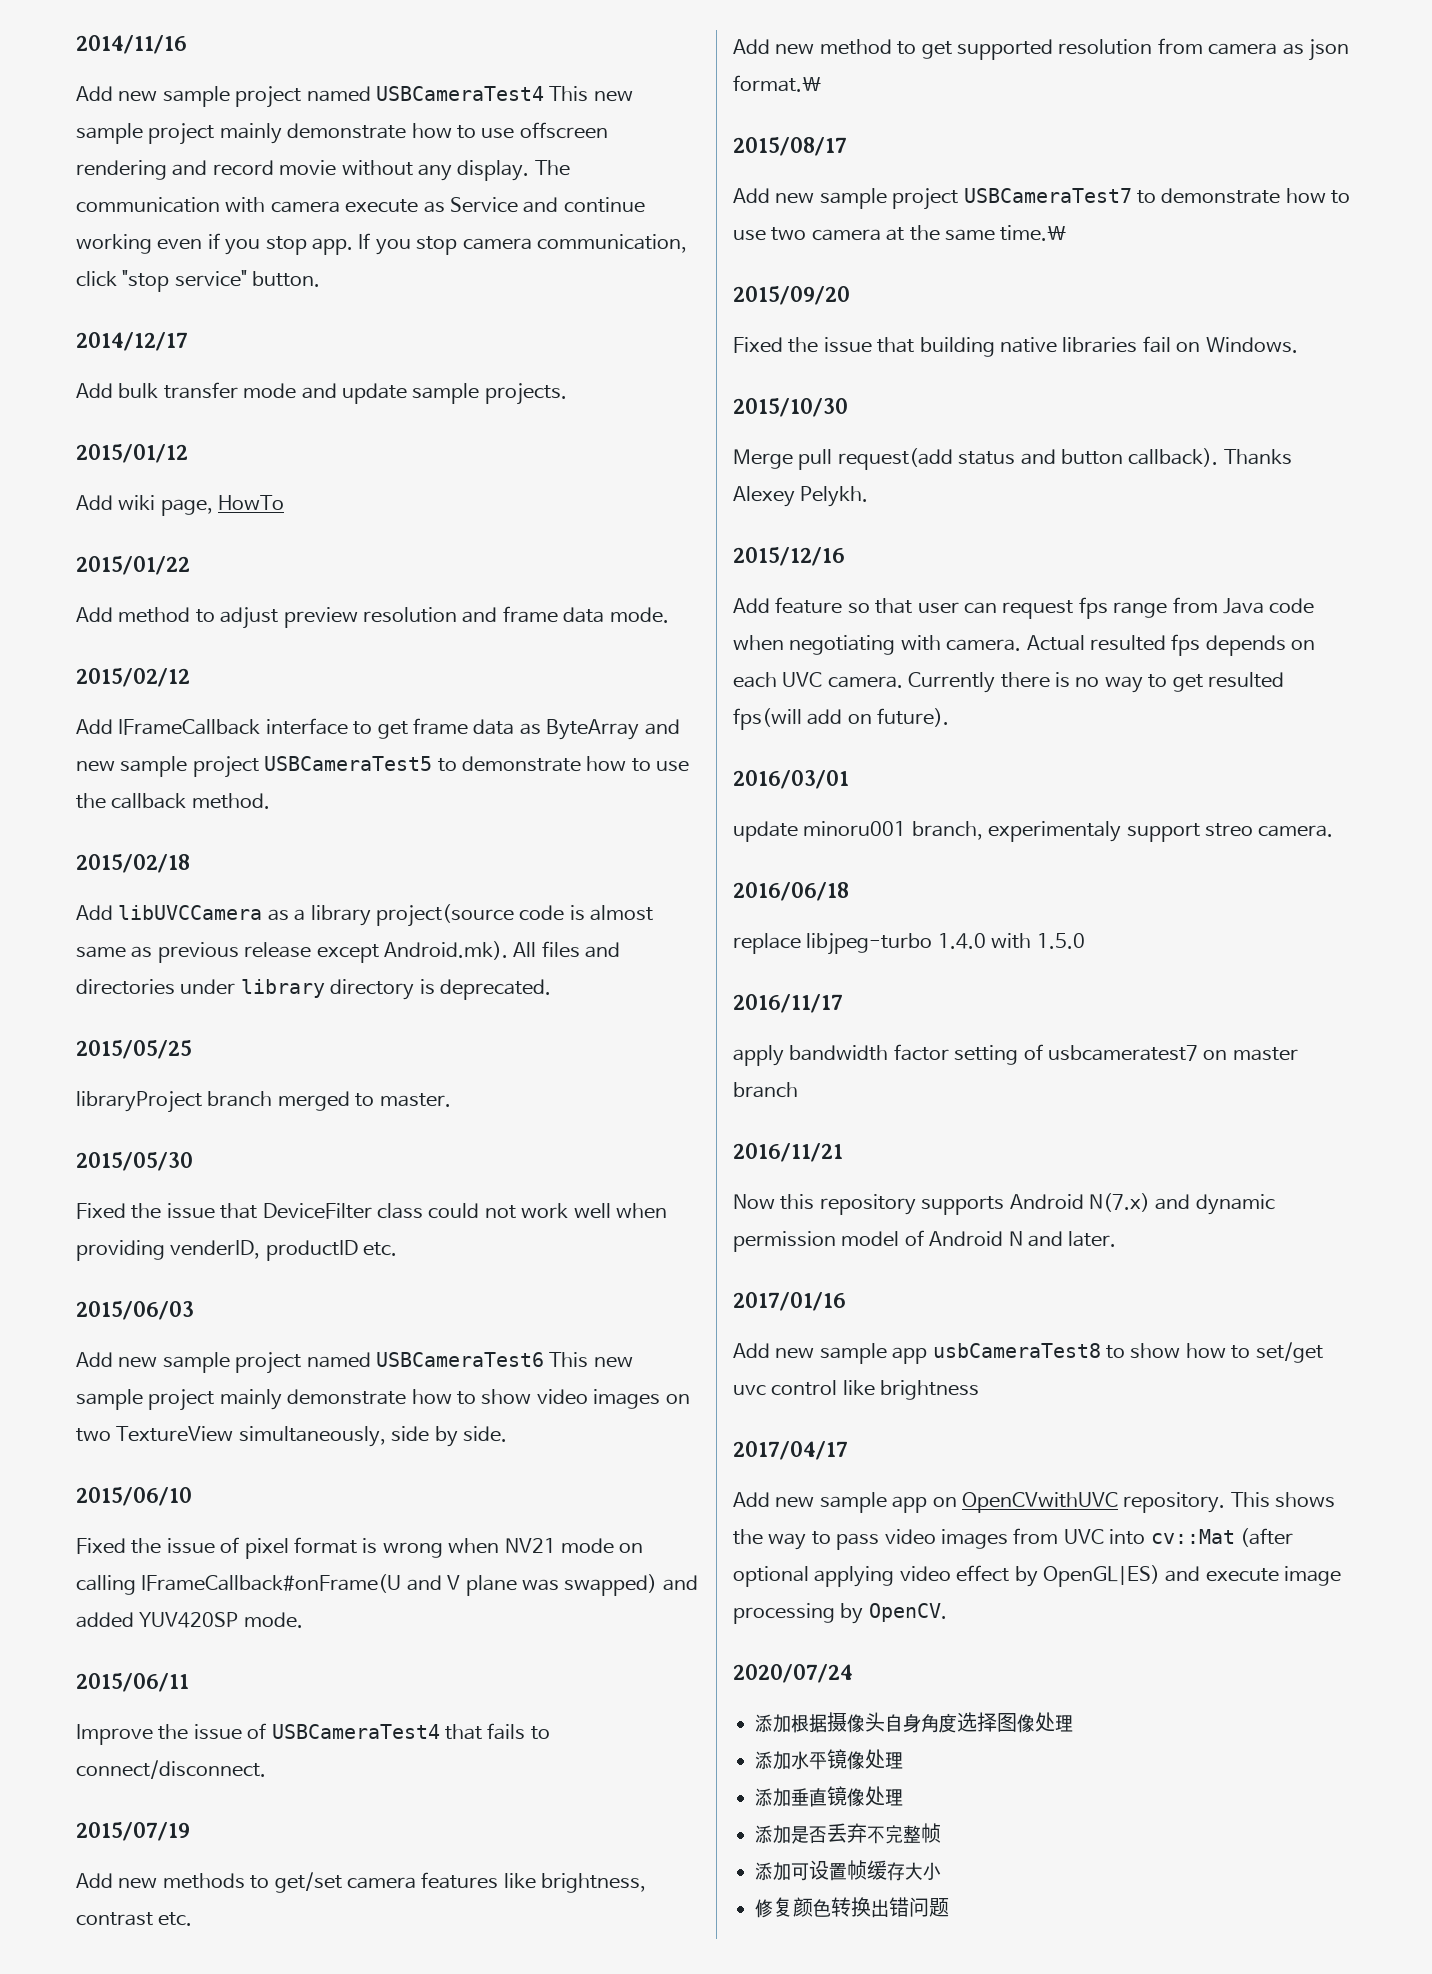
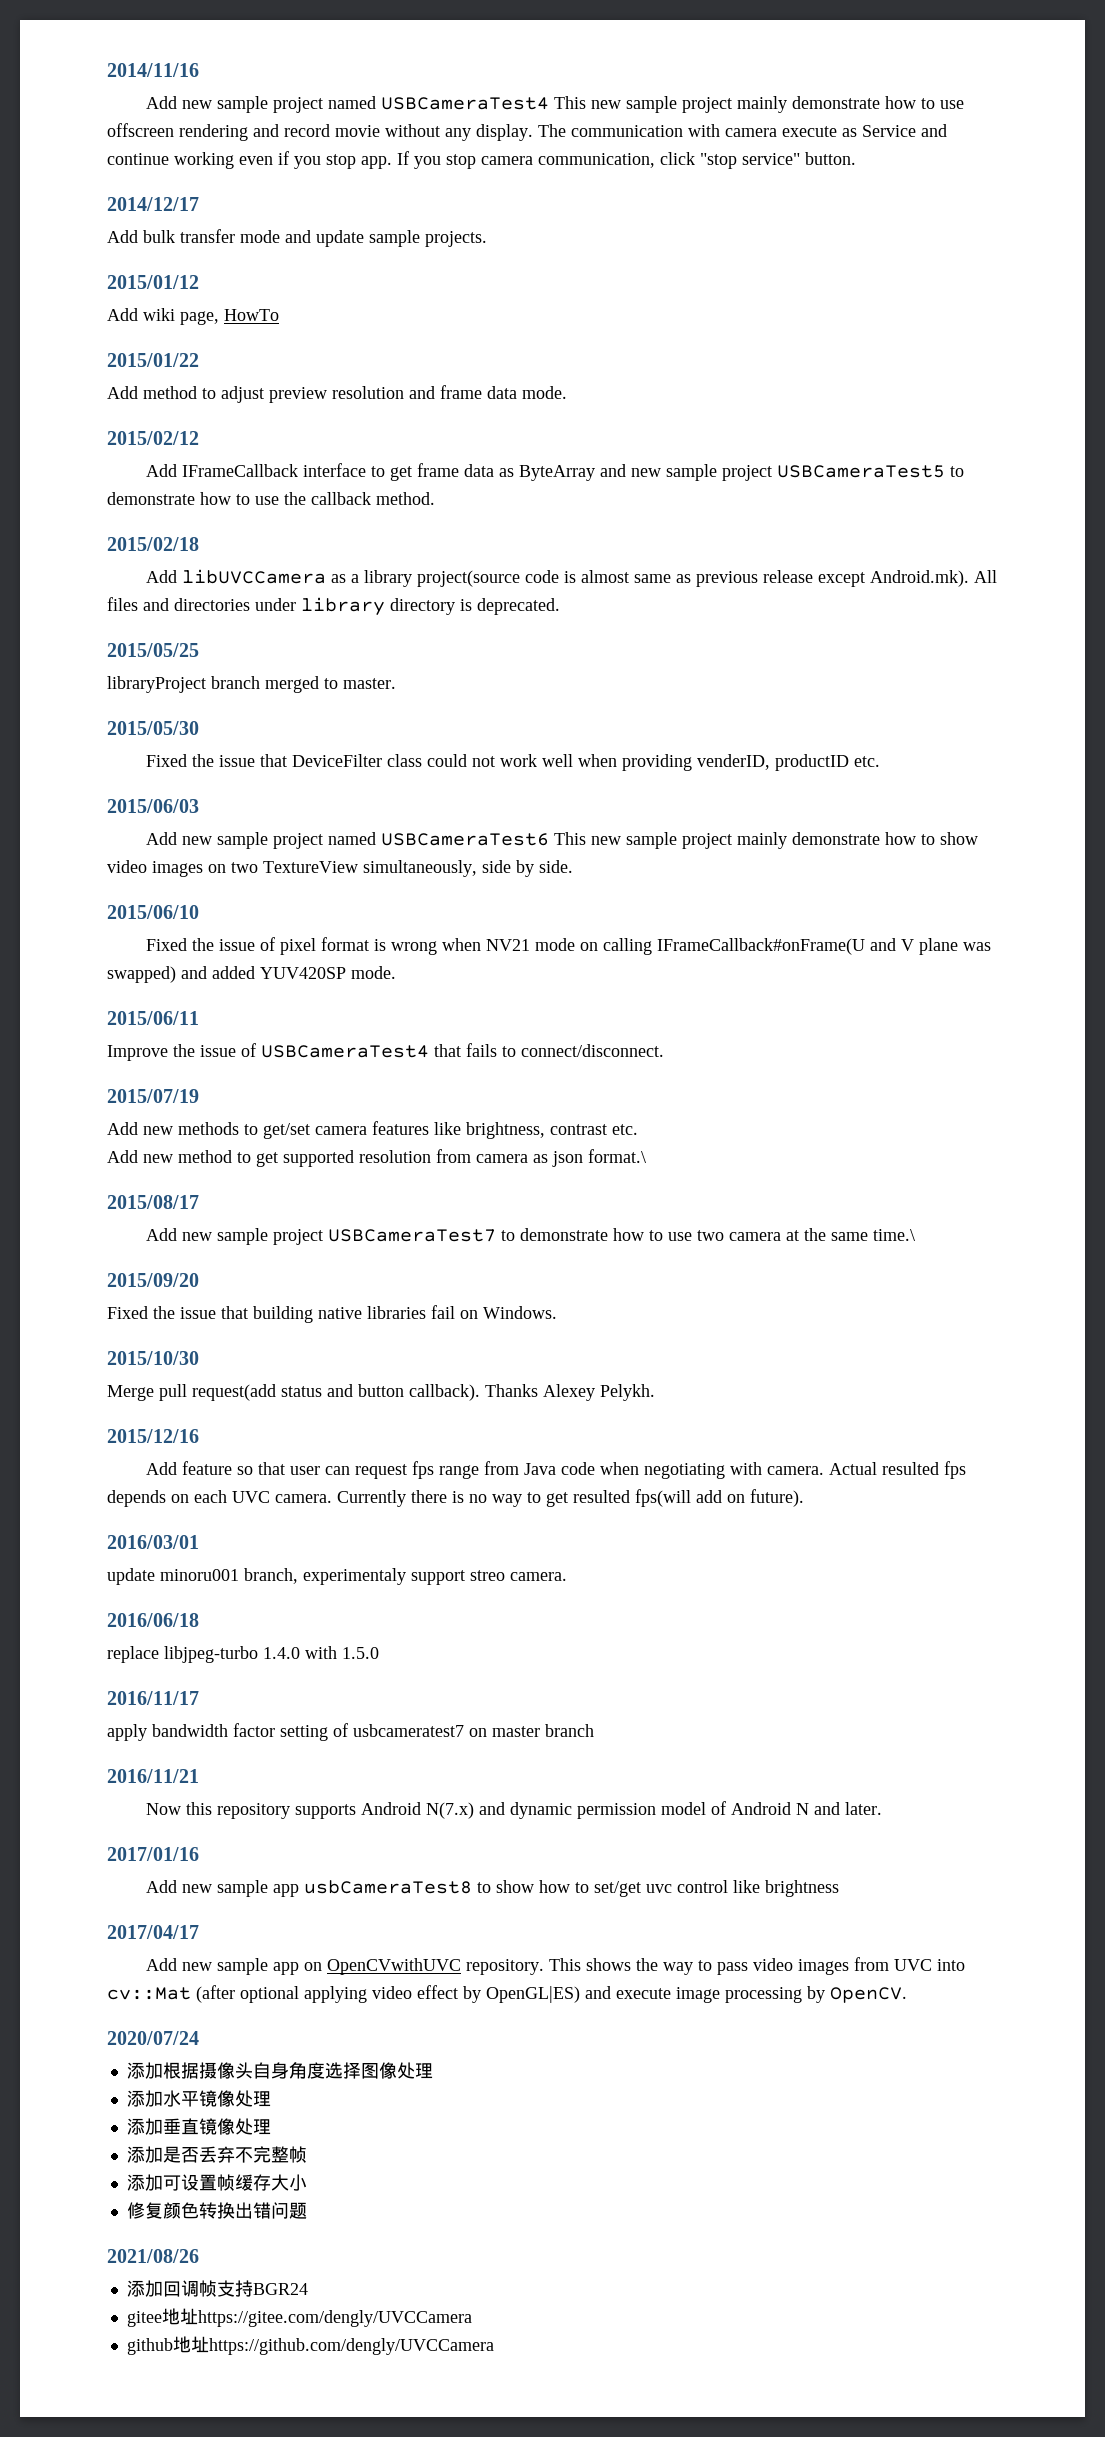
(949, 1907) none -> [107,2249,199,2263] [126,2280,308,2297] [126,2308,472,2327] [126,2336,494,2355] // 2021/08/26 // 添加回调帧支持BGR24 // gitee地址https://gitee.com/dengly/UVCCamera // github地址https://github.com/dengly/UVCCamera

